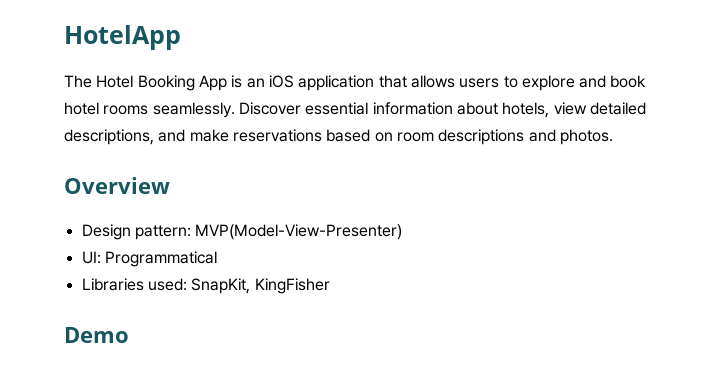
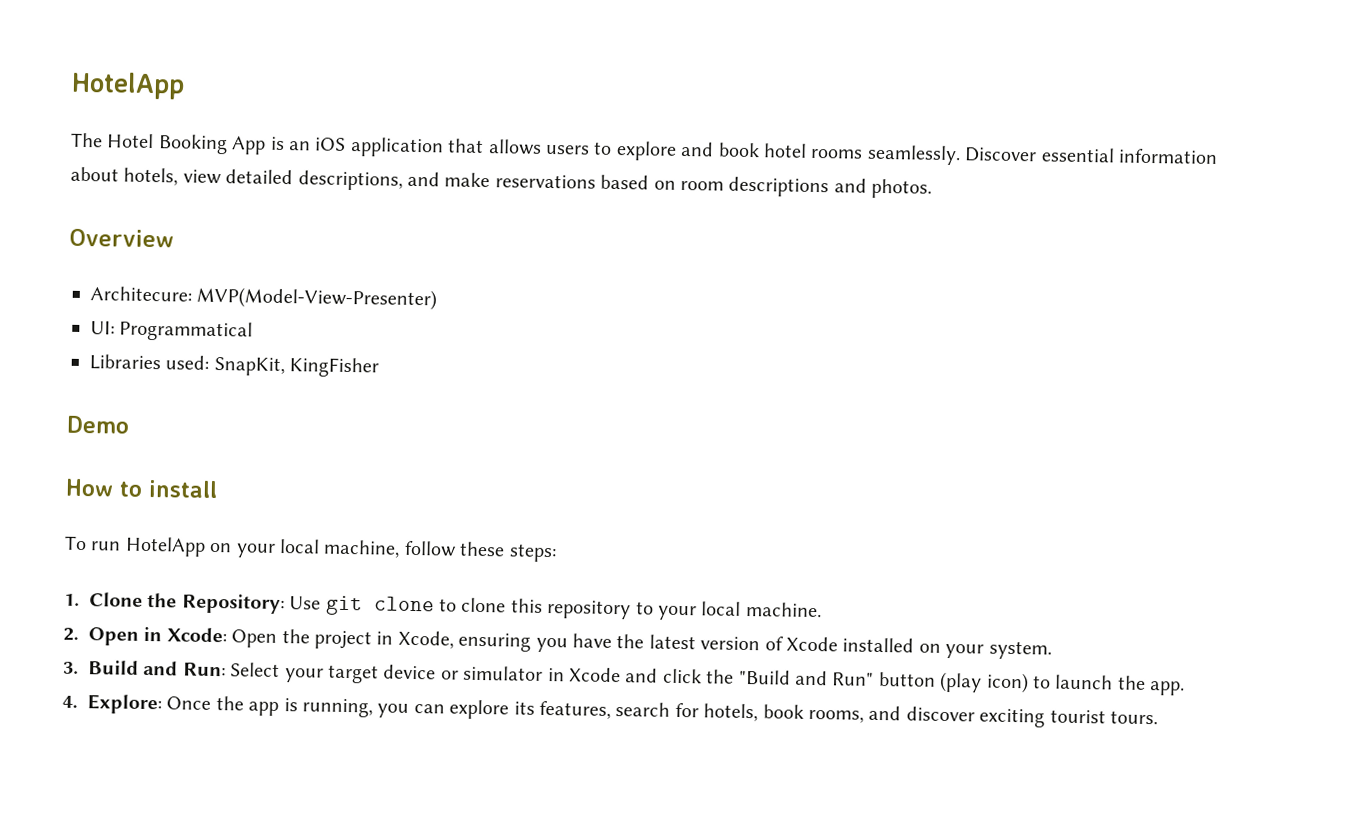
[81,224,191,240] Design pattern: -> [90,286,192,302] Architecure:
(129, 335) none -> [65,478,218,499] [64,535,557,563] [64,592,822,621] [63,626,1052,660] [63,660,1186,696] [62,694,1158,728] // How to install // To run HotelApp on your local machine, follow these steps: // 1. Clone the Repository: Use git clone to clone this repository to your local machine. // 2. Open in Xcode: Open the project in Xcode, ensuring you have the latest version of Xcode installed on your system. // 3. Build and Run: Select your target device or simulator in Xcode and click the "Build and Run" button (play icon) to launch the app. // 4. Explore: Once the app is running, you can explore its features, search for hotels, book rooms, and discover exciting tourist tours.

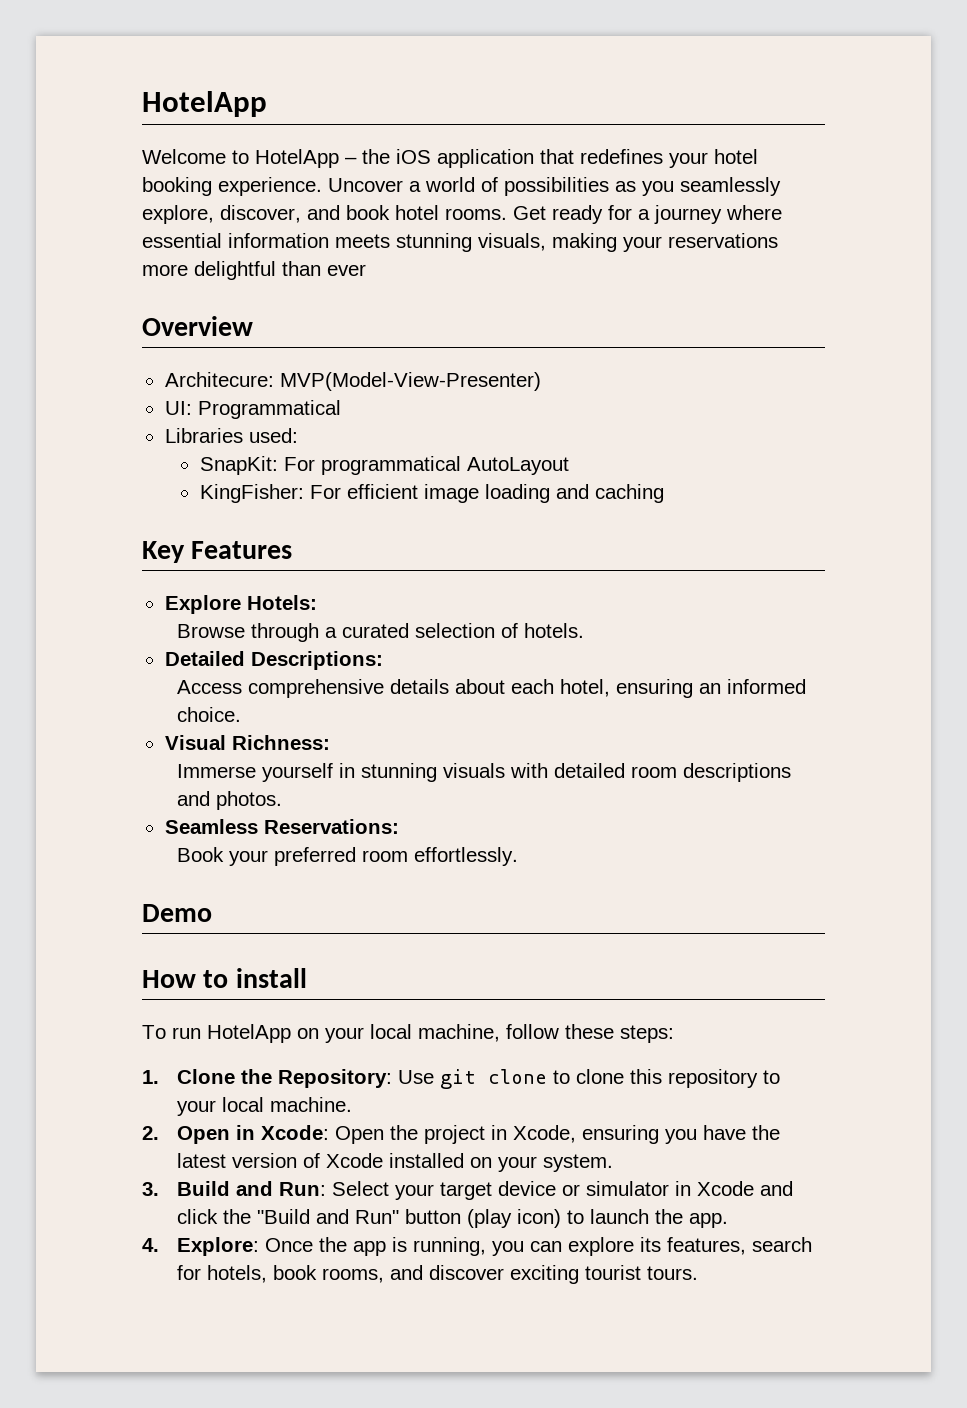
[71,132,1218,166] [70,166,933,199] The Hotel Booking App is an iOS application that allows users to explore and book hotel rooms seamlessly. Discover essential information about hotels, view detailed descriptions, and make reservations based on room descriptions and photos. -> [142,149,758,168] [142,177,781,196] [142,205,782,224] [142,233,778,252] [142,261,366,280] Welcome to HotelApp – the iOS application that redefines your hotel booking experience. Uncover a world of possibilities as you seamlessly explore, discover, and book hotel rooms. Get ready for a journey where essential information meets stunning visuals, making your reservations more delightful than ever
[213,356,380,378] SnapKit, KingFisher -> [199,456,569,475] [199,484,664,503] [142,541,293,563] [164,595,317,614] [177,623,585,642] [164,651,383,670] [177,679,807,698] [177,707,242,722] [164,735,330,750] [177,763,792,782] [177,791,283,810] [164,819,399,834] [177,847,519,866] // SnapKit: For programmatical AutoLayout // KingFisher: For efficient image loading and caching // Key Features // Explore Hotels: // Browse through a curated selection of hotels. // Detailed Descriptions: // Access comprehensive details about each hotel, ensuring an informed choice. // Visual Richness: // Immerse yourself in stunning visuals with detailed room descriptions and photos. // Seamless Reservations: // Book your preferred room effortlessly.

